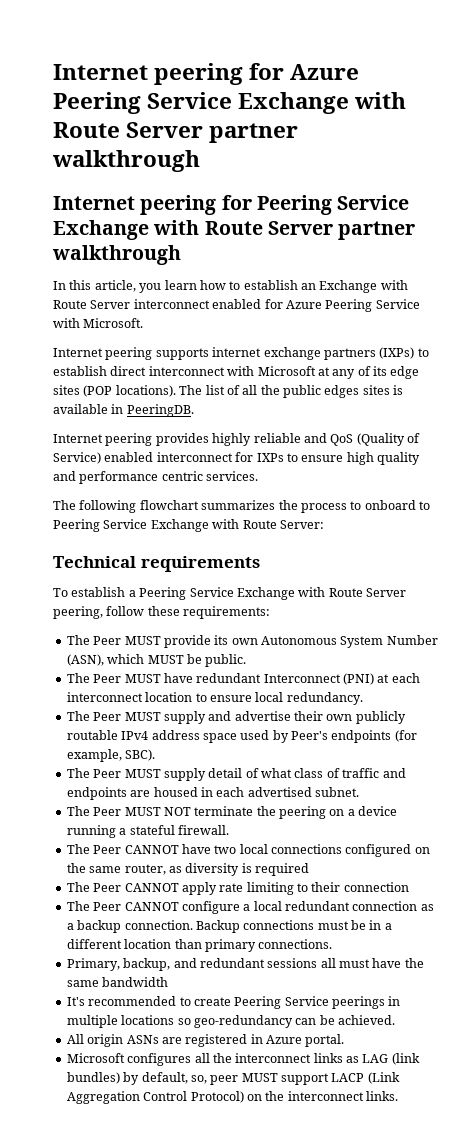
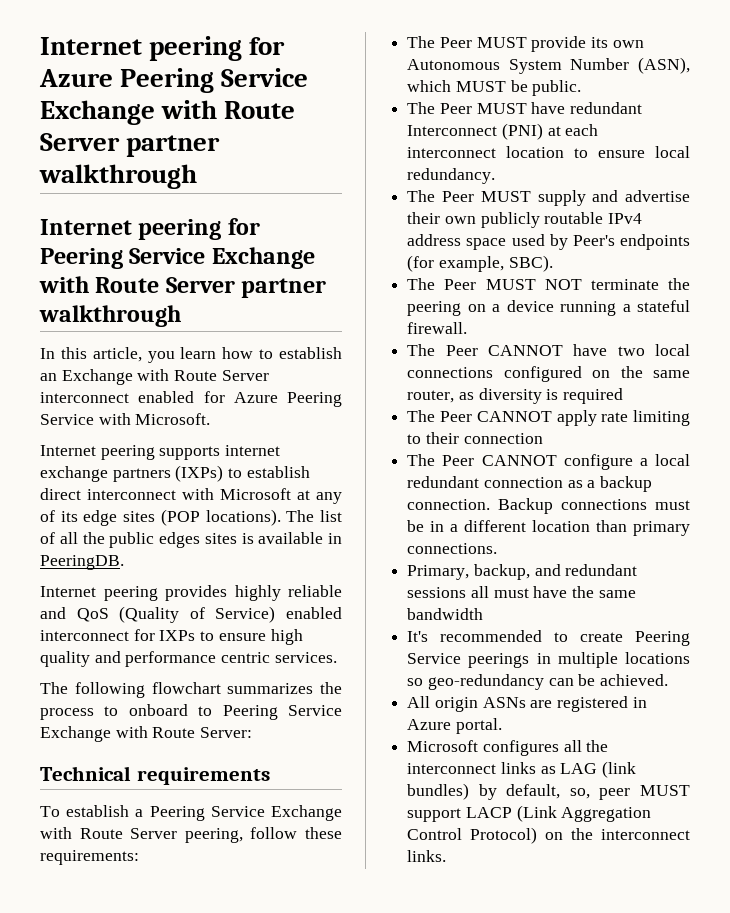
[66,768,406,781] [66,787,359,800] // The Peer MUST supply detail of what class of traffic and endpoints are housed in each advertised subnet. -> (553, 263) none

